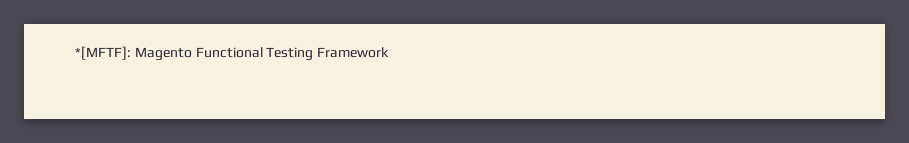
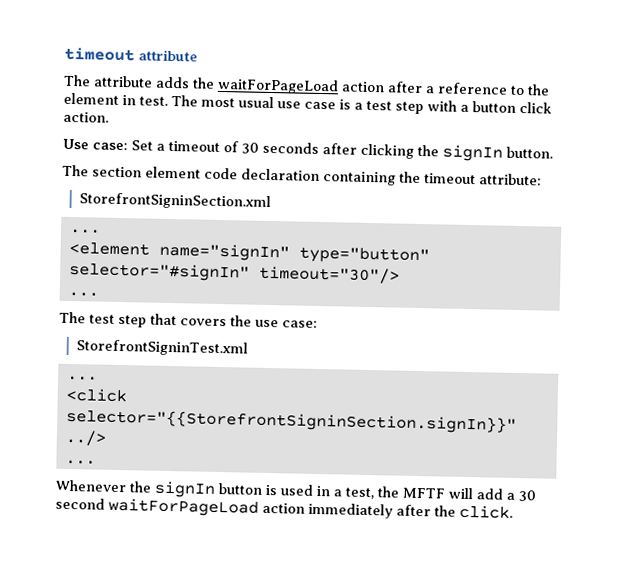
[75,46,390,61] *[MFTF]: Magento Functional Testing Framework -> [64,46,198,62] [63,74,550,96] [63,92,552,115] [63,111,109,123] [62,138,553,162] [62,164,542,186] [79,192,272,211] [69,228,101,234] [68,241,430,265] [68,261,400,284] [67,291,99,297] [59,311,318,328] [76,339,249,357] [66,375,98,381] [65,387,127,403] [65,408,517,434] [64,429,107,446] [64,459,96,465] [55,479,536,502] [55,497,513,519] timeout attribute // The attribute adds the waitForPageLoad action after a reference to the element in test. The most usual use case is a test step with a button click action. // Use case: Set a timeout of 30 seconds after clicking the signIn button. // The section element code declaration containing the timeout attribute: // StorefrontSigninSection.xml // ... // <element name="signIn" type="button" selector="#signIn" timeout="30"/> // ... // The test step that covers the use case: // StorefrontSigninTest.xml // ... // <click selector="{{StorefrontSigninSection.signIn}}" ../> // ... // Whenever the signIn button is used in a test, the MFTF will add a 30 second waitForPageLoad action immediately after the click.

